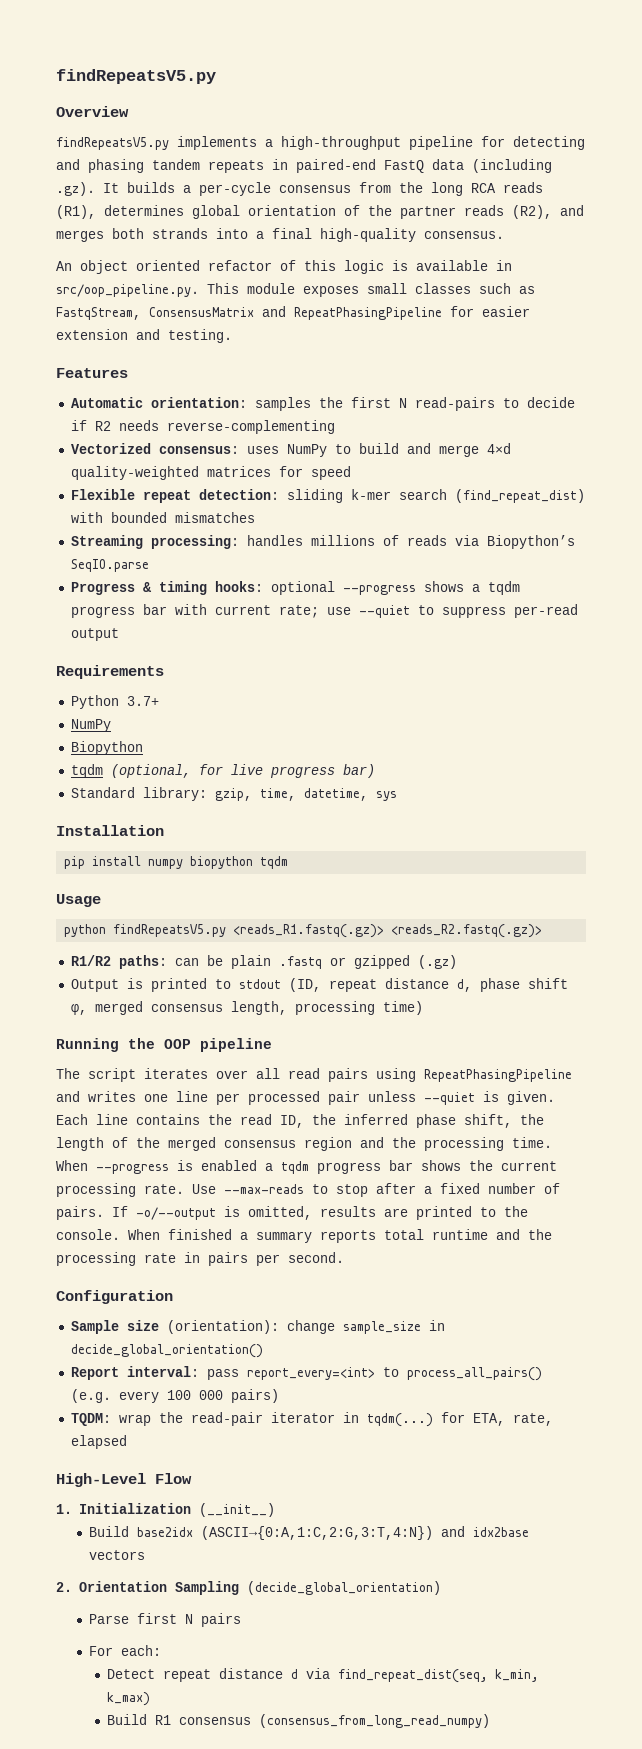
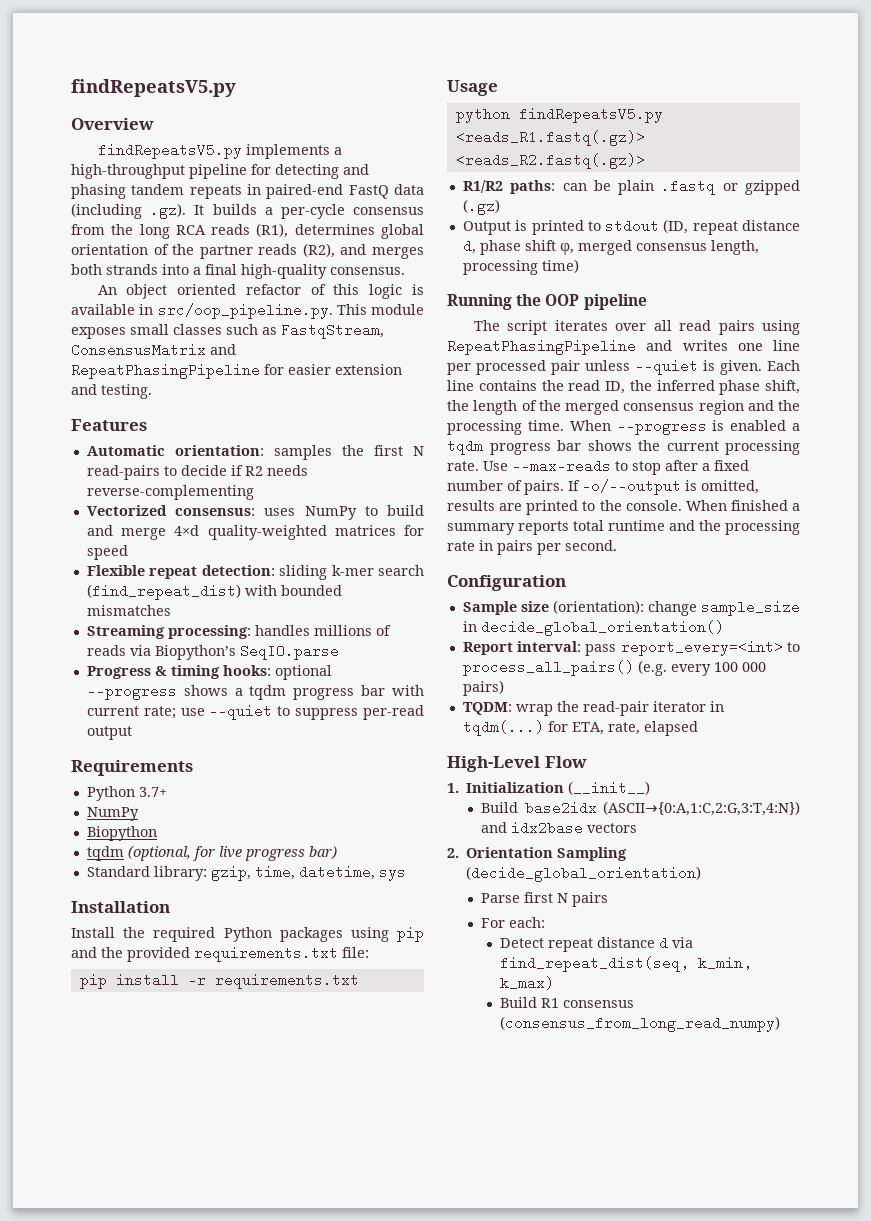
(164, 830) none -> [71,927,424,942] [71,946,369,962] // Install the required Python packages using pip and the provided requirements.txt file:
[148,856,289,869] numpy biopython tqdm -> [187,973,359,989] -r requirements.txt

